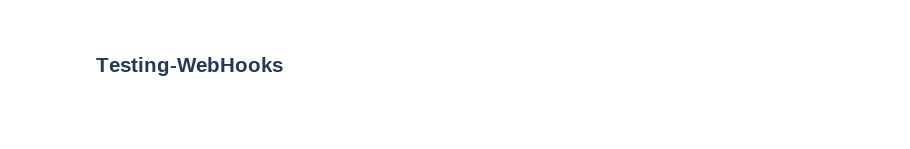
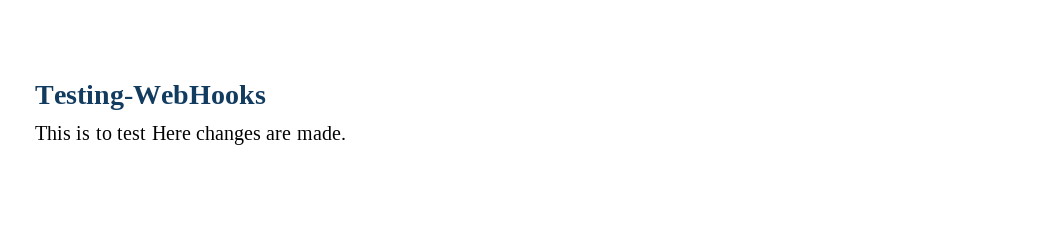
(283, 66) none -> [35,126,346,145] // This is to test Here changes are made.

